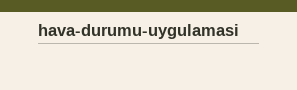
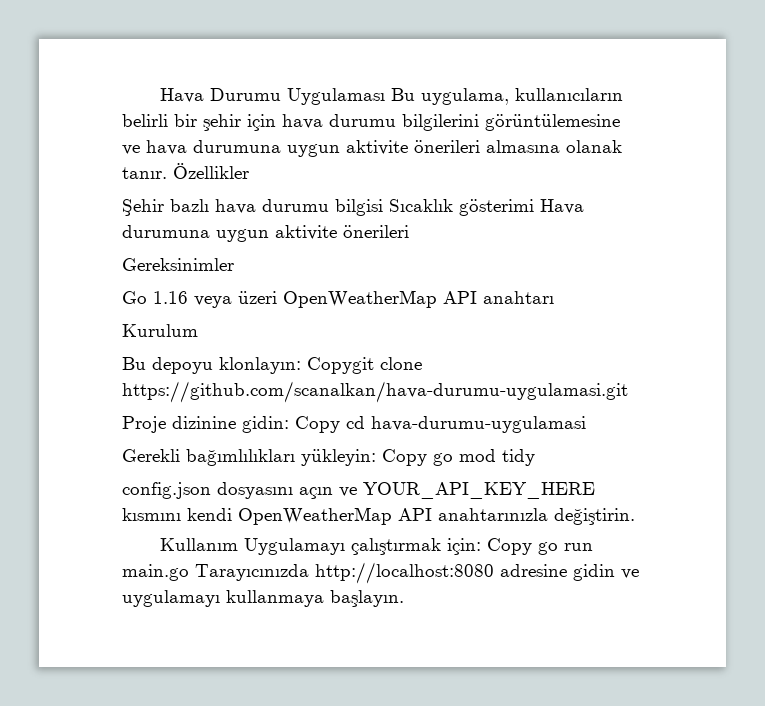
[38,24,239,39] hava-durumu-uygulamasi -> [160,88,624,105] [122,114,620,131] [122,140,622,157] [122,163,249,179] [122,199,584,216] [122,225,409,242] [122,258,234,271] [122,290,554,308] [122,324,198,337] [122,357,422,374] [122,381,628,403] [122,416,586,433] [122,449,535,466] [122,482,595,499] [122,507,635,525] [160,538,594,555] [122,562,639,584] [122,590,404,607] Hava Durumu Uygulaması Bu uygulama, kullanıcıların belirli bir şehir için hava durumu bilgilerini görüntülemesine ve hava durumuna uygun aktivite önerileri almasına olanak tanır. Özellikler // Şehir bazlı hava durumu bilgisi Sıcaklık gösterimi Hava durumuna uygun aktivite önerileri // Gereksinimler // Go 1.16 veya üzeri OpenWeatherMap API anahtarı // Kurulum // Bu depoyu klonlayın: Copygit clone https://github.com/scanalkan/hava-durumu-uygulamasi.git // Proje dizinine gidin: Copy cd hava-durumu-uygulamasi // Gerekli bağımlılıkları yükleyin: Copy go mod tidy // config.json dosyasını açın ve YOUR_API_KEY_HERE kısmını kendi OpenWeatherMap API anahtarınızla değiştirin. // Kullanım Uygulamayı çalıştırmak için: Copy go run main.go Tarayıcınızda http://localhost:8080 adresine gidin ve uygulamayı kullanmaya başlayın.

